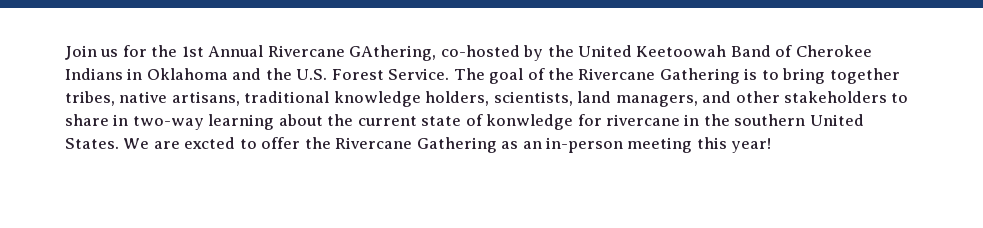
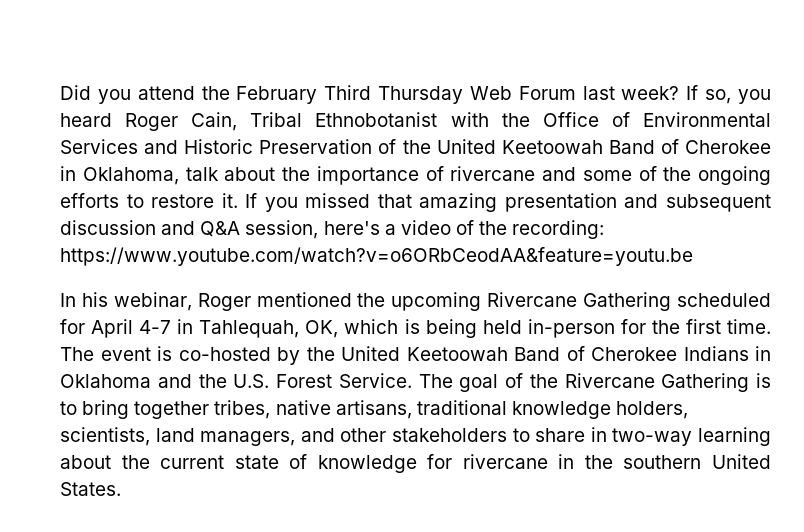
[65,45,437,61] Join us for the 1st Annual Rivercane GAthering, -> [60,85,771,104] [60,112,771,131] [60,139,772,154] [60,166,771,185] [60,193,771,212] [60,220,605,239] [60,247,693,266] [60,292,772,311] [60,319,771,338] [60,346,172,361] Did you attend the February Third Thursday Web Forum last week? If so, you heard Roger Cain, Tribal Ethnobotanist with the Office of Environmental Services and Historic Preservation of the United Keetoowah Band of Cherokee in Oklahoma, talk about the importance of rivercane and some of the ongoing efforts to restore it. If you missed that amazing presentation and subsequent discussion and Q&A session, here's a video of the recording: https://www.youtube.com/watch?v=o6ORbCeodAA&feature=youtu.be // In his webinar, Roger mentioned the upcoming Rivercane Gathering scheduled for April 4-7 in Tahlequah, OK, which is being held in-person for the first time. The event is
[486,114,574,130] konwledge -> [317,455,417,473] knowledge
[123,137,772,153] We are excted to offer the Rivercane Gathering as an in-person meeting this year! -> (121, 489) none

